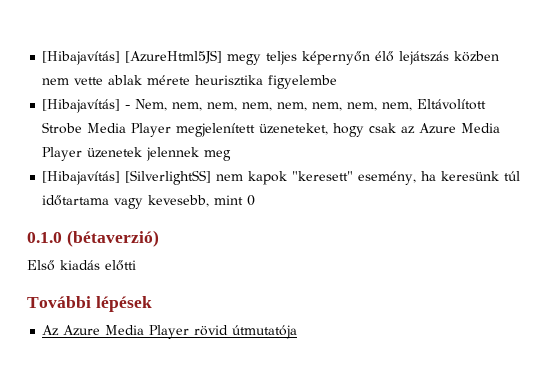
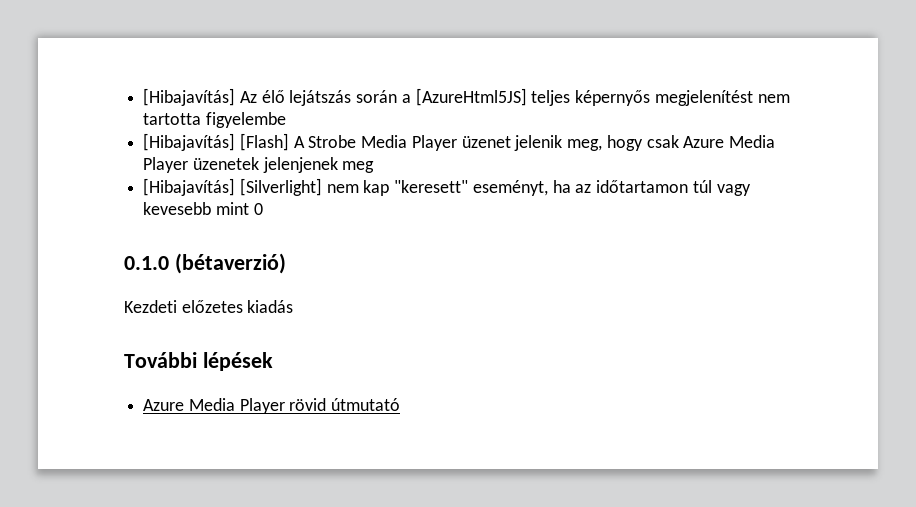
[42,50,500,65] [42,75,338,89] [42,99,487,113] [42,122,329,137] [Hibajavítás] [AzureHtml5JS] megy teljes képernyőn élő lejátszás közben nem vette ablak mérete heurisztika figyelembe // [Hibajavítás] - Nem, nem, nem, nem, nem, nem, nem, nem, Eltávolított Strobe Media Player megjelenített üzeneteket, -> [143,88,790,106] [143,112,286,128] [143,133,603,151] [Hibajavítás] Az élő lejátszás során a [AzureHtml5JS] teljes képernyős megjelenítést nem tartotta figyelembe // [Hibajavítás] [Flash] A Strobe Media Player üzenet jelenik meg,
[401,126,416,134] az -> (679, 141) none
[146,147,200,161] jelennek -> [262,157,338,173] jelenjenek
[125,170,521,185] [42,195,210,209] [SilverlightSS] nem kapok "keresett" esemény, ha keresünk túl időtartama vagy kevesebb, -> [239,178,751,196] [143,202,212,215] [Silverlight] nem kap "keresett" eseményt, ha az időtartamon túl vagy kevesebb
[27,260,55,271] Első -> [124,300,243,313] Kezdeti előzetes
[105,260,136,271] előtti -> (294, 306) none
[42,325,60,336] Az -> (273, 361) none
[232,325,298,339] útmutatója -> [331,398,401,411] útmutató

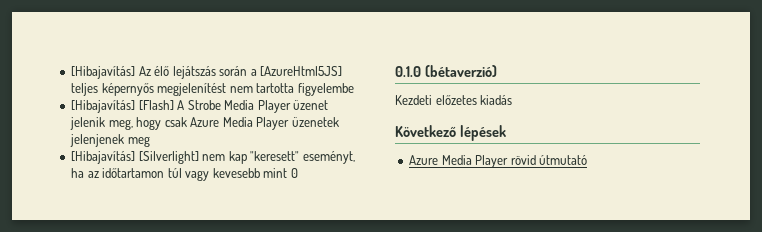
[124,352,197,368] További -> [395,125,456,137] Következő

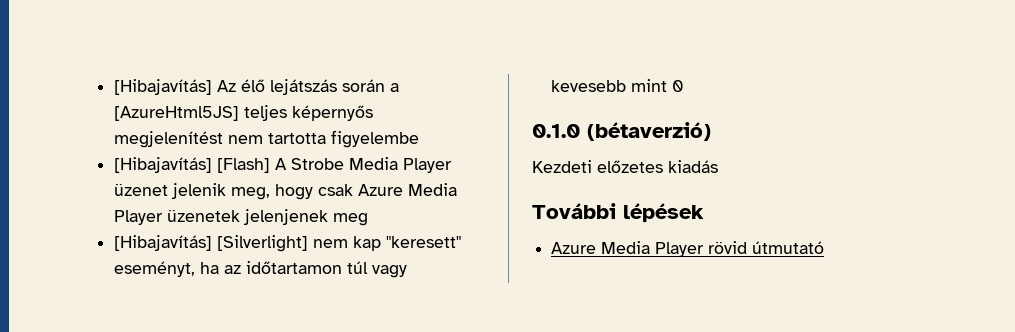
[395,125,456,137] Következő -> [532,203,616,219] További

